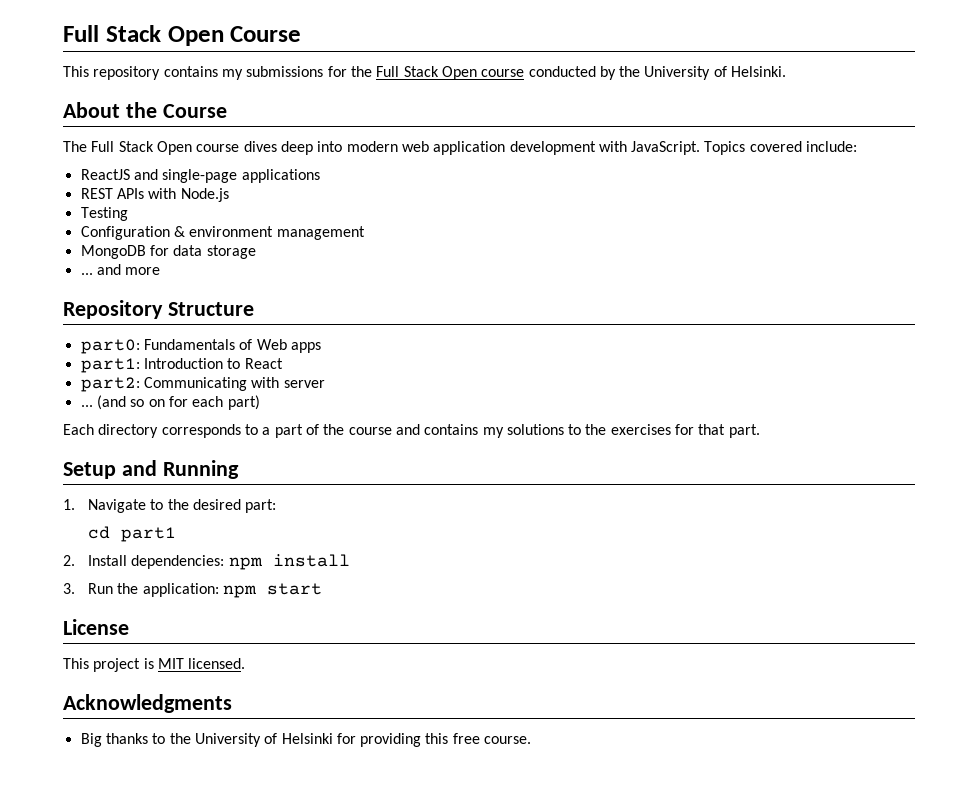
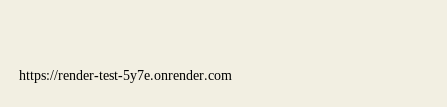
[63,25,302,46] [63,66,787,80] [63,102,227,118] [63,141,858,155] [80,169,320,183] [80,188,229,202] [80,207,128,221] [80,226,365,240] [80,245,256,259] [80,264,161,275] [63,300,254,319] [80,339,321,354] [80,358,283,373] [80,377,325,392] [80,395,260,410] [63,424,760,438] [63,460,239,479] [63,499,277,513] [88,526,177,542] [63,554,350,570] [63,583,323,598] [63,619,129,635] [63,658,246,672] [63,694,232,713] [80,733,532,747] Full Stack Open Course // This repository contains my submissions for the Full Stack Open course conducted by the University of Helsinki. // About the Course // The Full Stack Open course dives deep into modern web application development with JavaScript. Topics covered include: // ReactJS and single-page applications // REST APIs with Node.js // Testing // Configuration & environment management // MongoDB for data storage // ... and more // Repository Structure // part0: Fundamentals of Web apps // part1: Introduction to React // part2: Communicating with server // ... (and so on for each part) // Each directory corresponds to a part of the course and contains my solutions to the exercises for that part. // Setup and Running // 1. Navigate to the desired part: // cd part1 // 2. Install dependencies: npm install // 3. Run the application: npm start // License // This project is MIT licensed. // Acknowledgments // Big thanks to the University of Helsinki for providing this free course. -> [19,70,232,83] https://render-test-5y7e.onrender.com

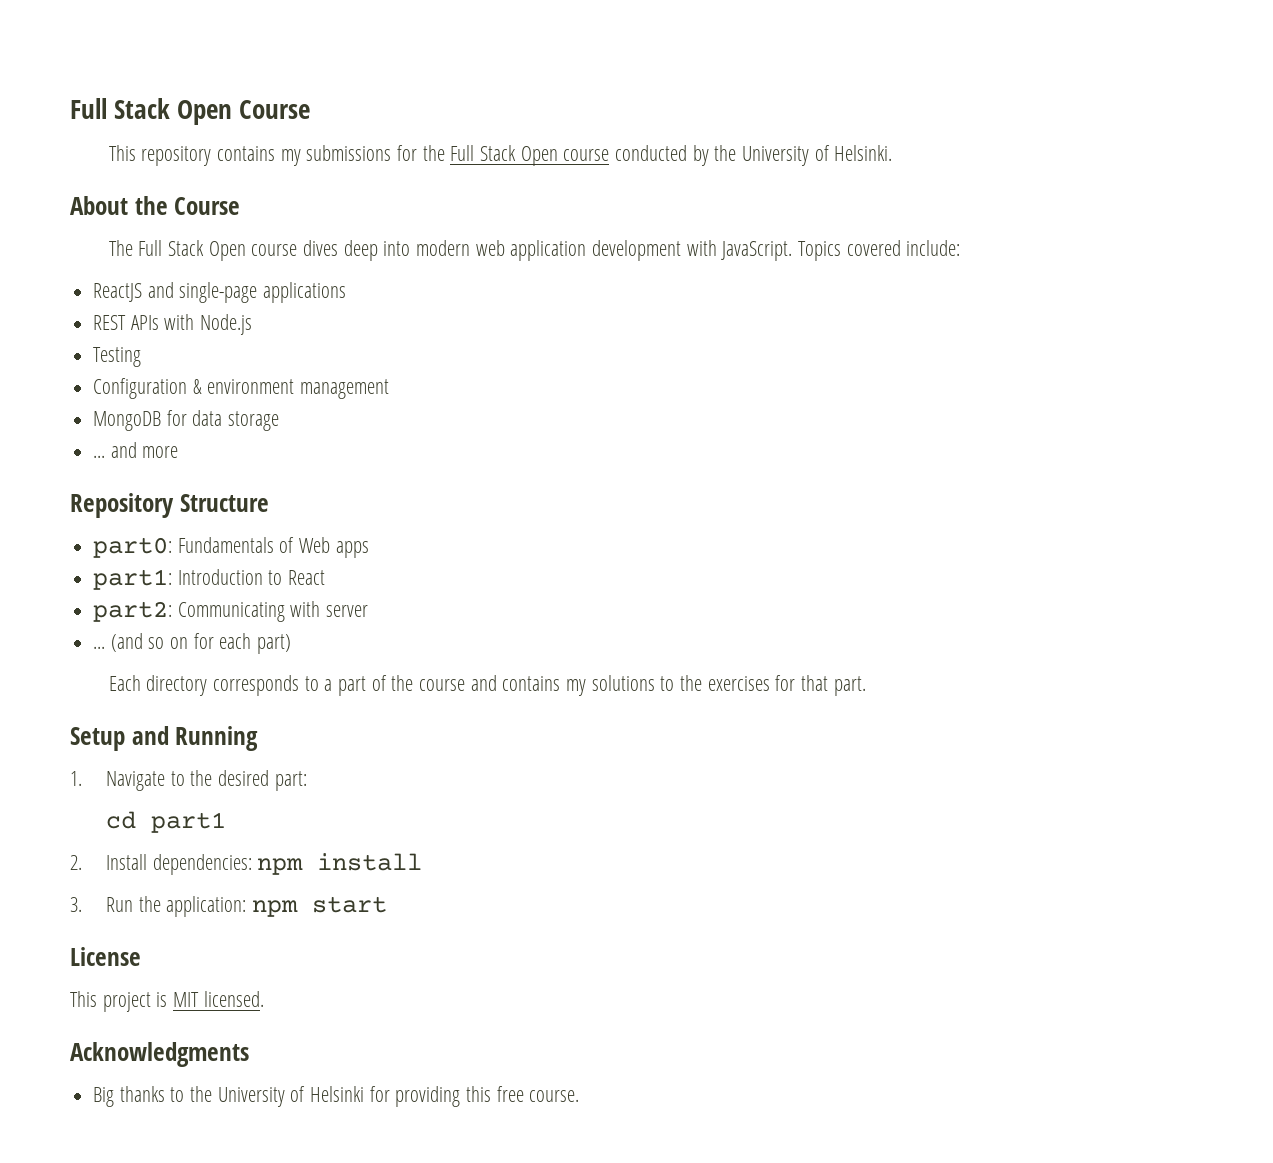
[19,70,232,83] https://render-test-5y7e.onrender.com -> [70,98,311,125] [108,145,893,166] [70,196,241,215] [108,240,961,261] [93,282,347,303] [93,314,253,335] [93,347,142,367] [93,378,390,399] [93,410,280,431] [93,442,179,458] [70,493,269,518] [93,537,369,558] [93,569,326,590] [93,601,369,622] [93,633,292,654] [108,675,866,696] [70,726,259,751] [70,770,307,791] [105,811,226,833] [70,853,423,875] [70,896,387,917] [70,947,141,966] [70,991,264,1012] [70,1042,249,1067] [93,1086,580,1107] Full Stack Open Course // This repository contains my submissions for the Full Stack Open course conducted by the University of Helsinki. // About the Course // The Full Stack Open course dives deep into modern web application development with JavaScript. Topics covered include: // ReactJS and single-page applications // REST APIs with Node.js // Testing // Configuration & environment management // MongoDB for data storage // ... and more // Repository Structure // part0: Fundamentals of Web apps // part1: Introduction to React // part2: Communicating with server // ... (and so on for each part) // Each directory corresponds to a part of the course and contains my solutions to the exercises for that part. // Setup and Running // 1. Navigate to the desired part: // cd part1 // 2. Install dependencies: npm install // 3. Run the application: npm start // License // This project is MIT licensed. // Acknowledgments // Big thanks to the University of Helsinki for providing this free course.

